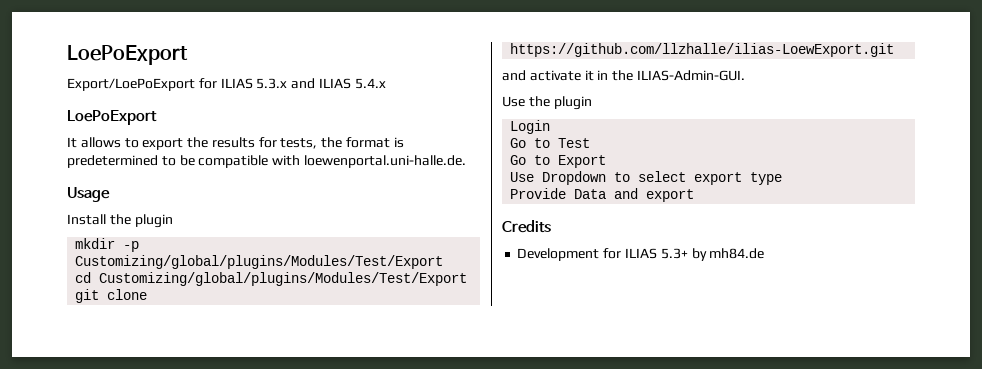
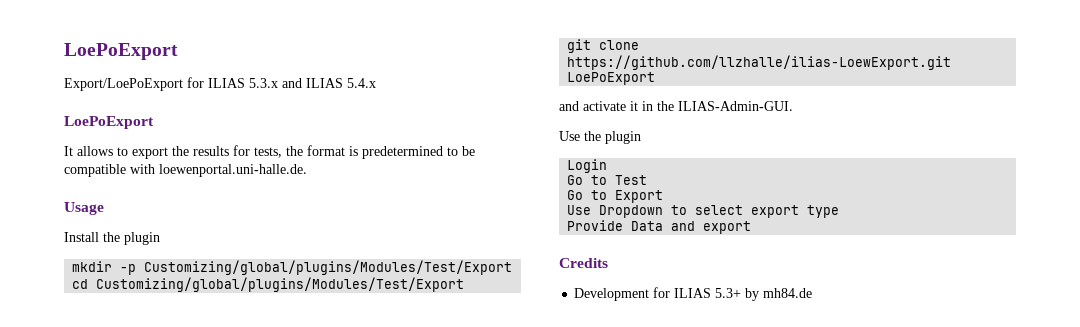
(895, 50) none -> [567,72,656,85] LoePoExport

